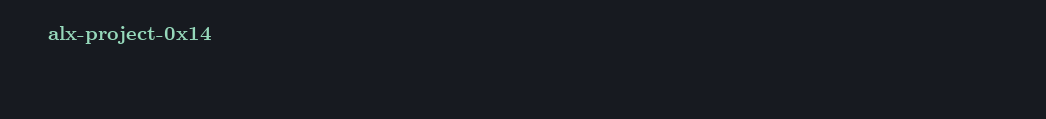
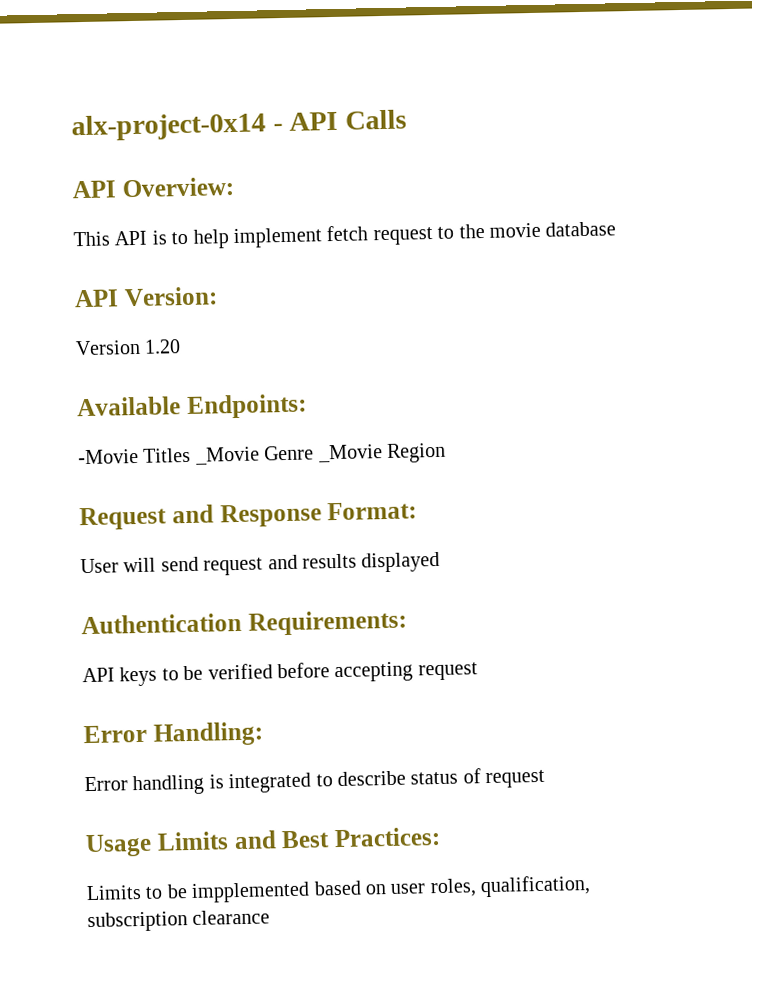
(212, 35) none -> [272,109,407,132] [72,176,234,199] [73,221,617,249] [74,286,218,308] [75,339,182,356] [77,393,307,419] [78,442,446,465] [79,501,418,531] [80,551,441,576] [81,609,407,636] [82,661,478,687] [83,721,263,747] [84,768,546,796] [85,826,441,858] [86,874,592,903] [87,909,271,933] - API Calls // API Overview: // This API is to help implement fetch request to the movie database // API Version: // Version 1.20 // Available Endpoints: // -Movie Titles _Movie Genre _Movie Region // Request and Response Format: // User will send request and results displayed // Authentication Requirements: // API keys to be verified before accepting request // Error Handling: // Error handling is integrated to describe status of request // Usage Limits and Best Practices: // Limits to be impplemented based on user roles, qualification, subscription clearance

